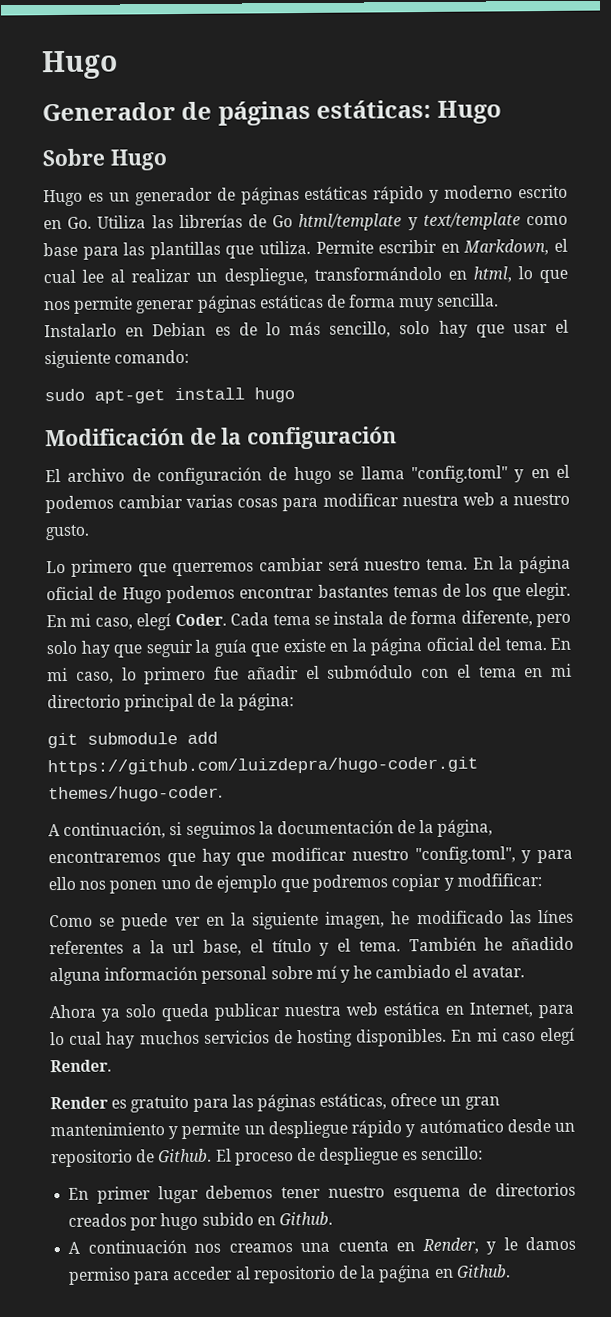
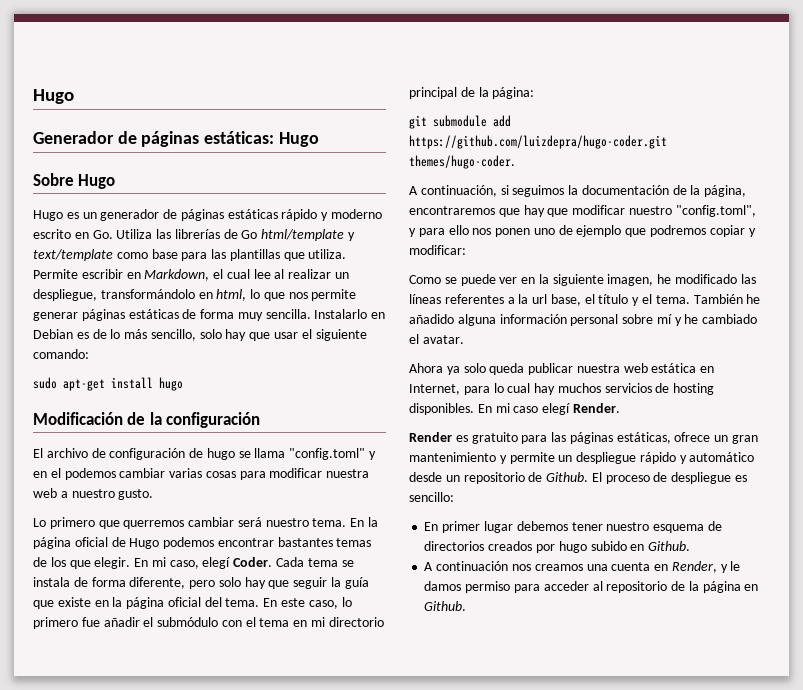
[47,667,68,682] mi -> [281,598,306,607] este
[456,873,542,887] modfificar: -> [409,245,466,255] modificar:
[538,909,574,924] línes -> [409,294,441,304] líneas
[418,1119,504,1134] autómatico -> [689,452,755,462] automático
[378,1264,432,1283] paǵina -> [702,581,741,593] página

